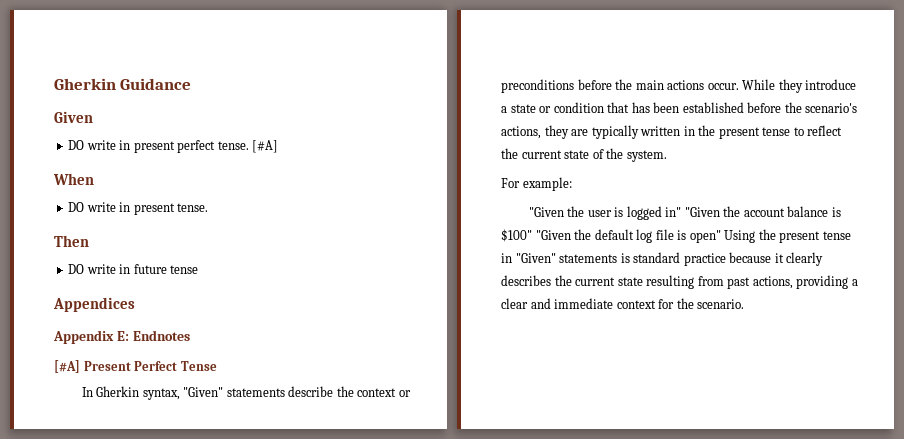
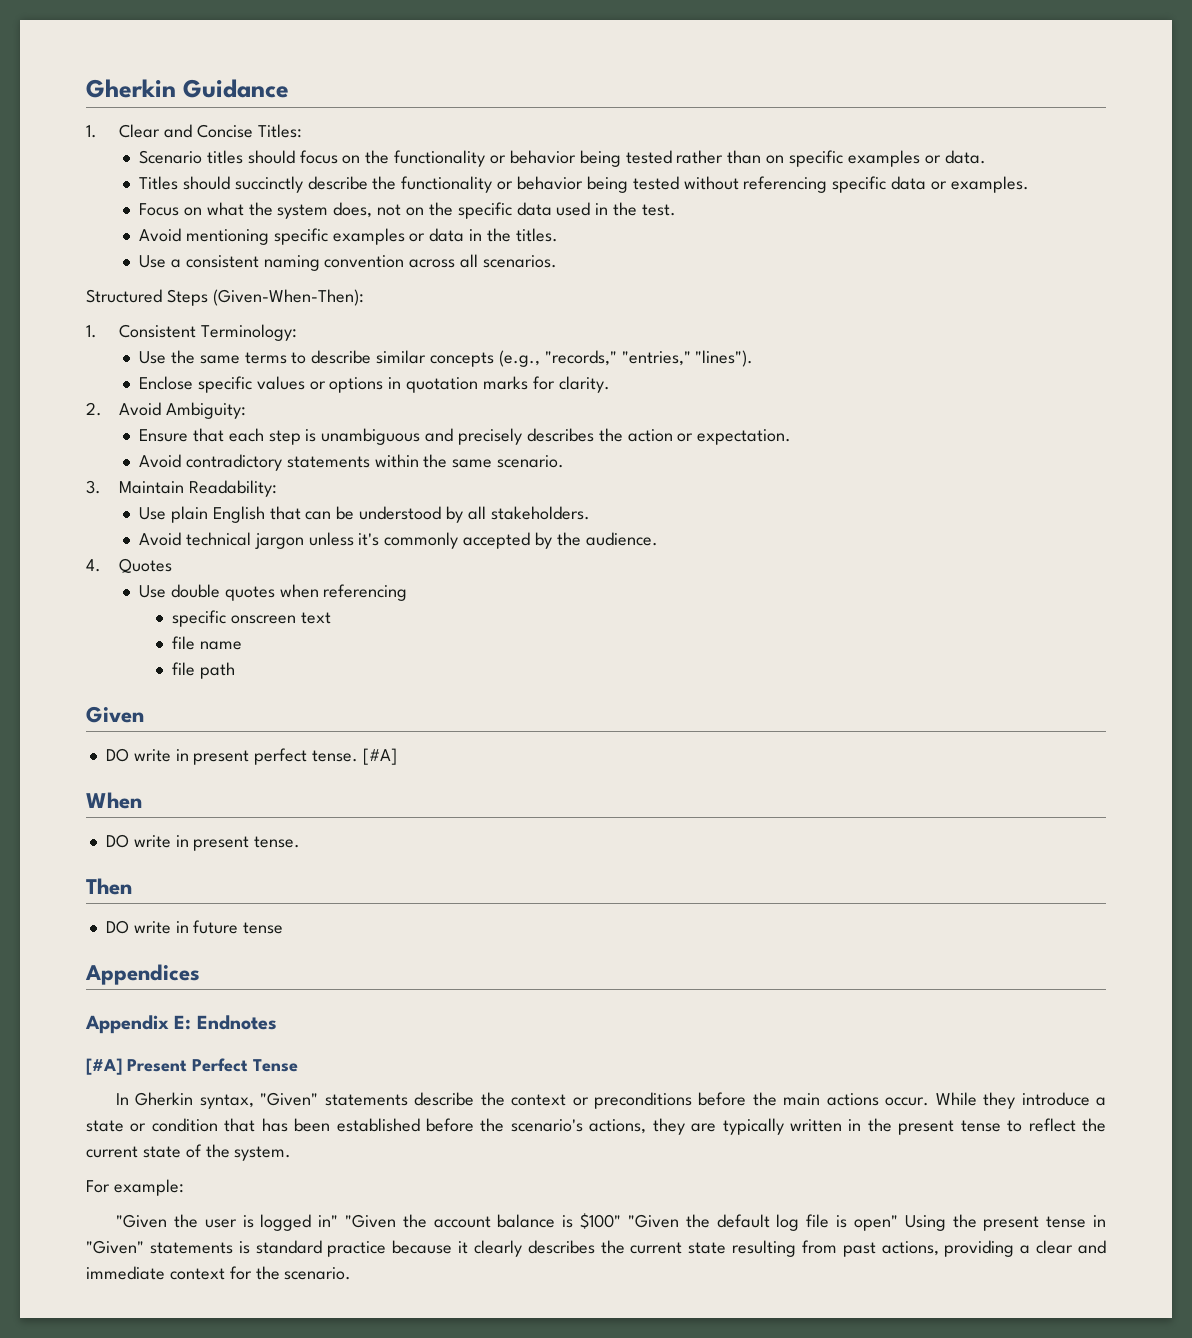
(192, 84) none -> [86,124,302,138] [138,150,986,167] [138,176,1029,193] [138,202,676,219] [138,228,558,245] [138,254,557,271] [86,289,364,306] [86,324,298,341] [138,350,754,367] [138,376,610,393] [86,402,247,419] [138,428,792,445] [138,454,565,471] [86,480,278,497] [138,506,590,523] [138,532,658,549] [86,558,173,573] [138,584,408,601] [172,610,331,627] [172,636,242,650] [172,662,235,679] // 1. Clear and Concise Titles: // Scenario titles should focus on the functionality or behavior being tested rather than on specific examples or data. // Titles should succinctly describe the functionality or behavior being tested without referencing specific data or examples. // Focus on what the system does, not on the specific data used in the test. // Avoid mentioning specific examples or data in the titles. // Use a consistent naming convention across all scenarios. // Structured Steps (Given-When-Then): // 1. Consistent Terminology: // Use the same terms to describe similar concepts (e.g., "records," "entries," "lines"). // Enclose specific values or options in quotation marks for clarity. // 2. Avoid Ambiguity: // Ensure that each step is unambiguous and precisely describes the action or expectation. // Avoid contradictory statements within the same scenario. // 3. Maintain Readability: // Use plain English that can be understood by all stakeholders. // Avoid technical jargon unless it's commonly accepted by the audience. // 4. Quotes // Use double quotes when referencing // specific onscreen text // file name // file path

